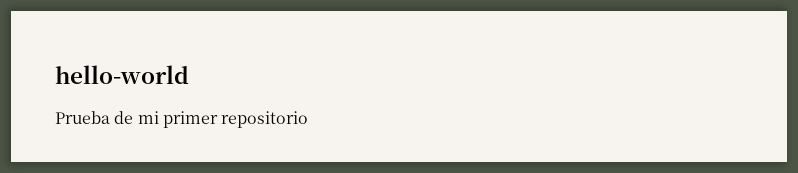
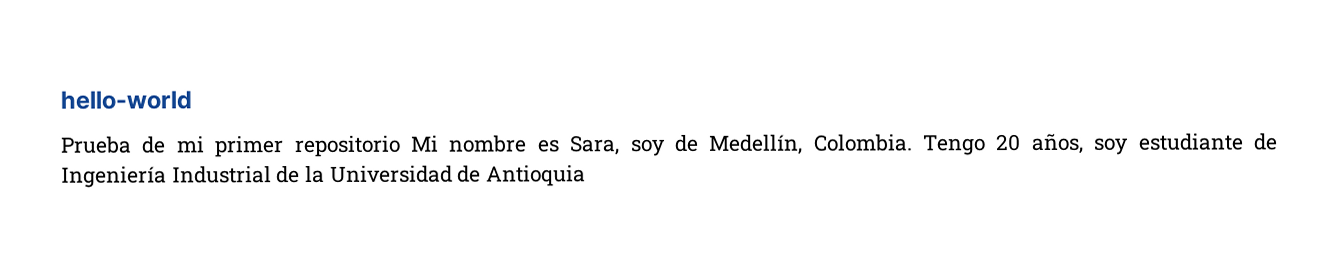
(309, 119) none -> [409,133,1279,157] [61,165,587,188] Mi nombre es Sara, soy de Medellín, Colombia. Tengo 20 años, soy estudiante de Ingeniería Industrial de la Universidad de Antioquia

